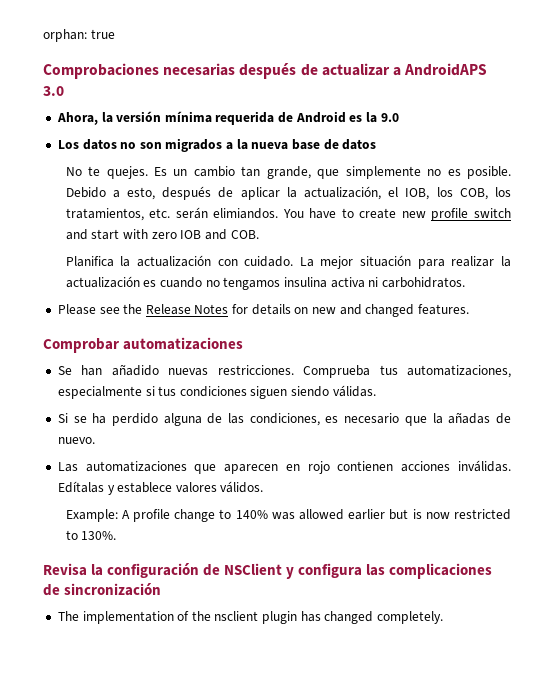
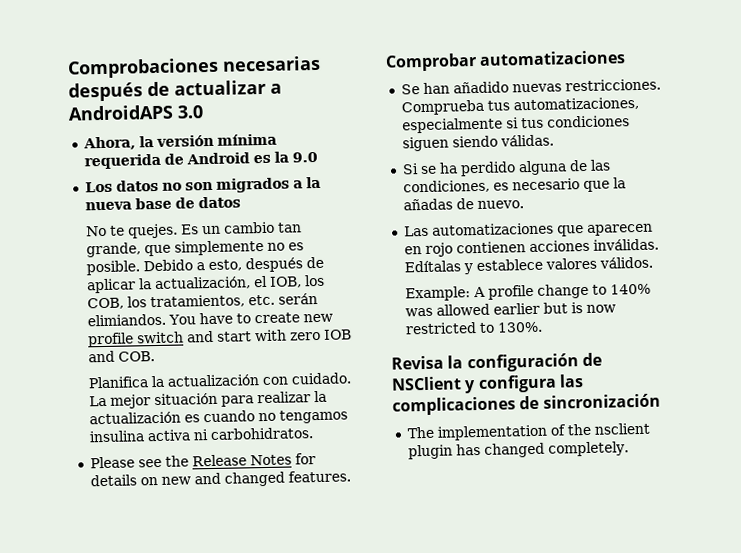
[43,29,115,42] orphan: true // -> (67, 68) none

